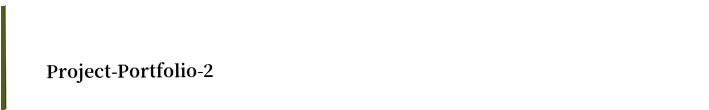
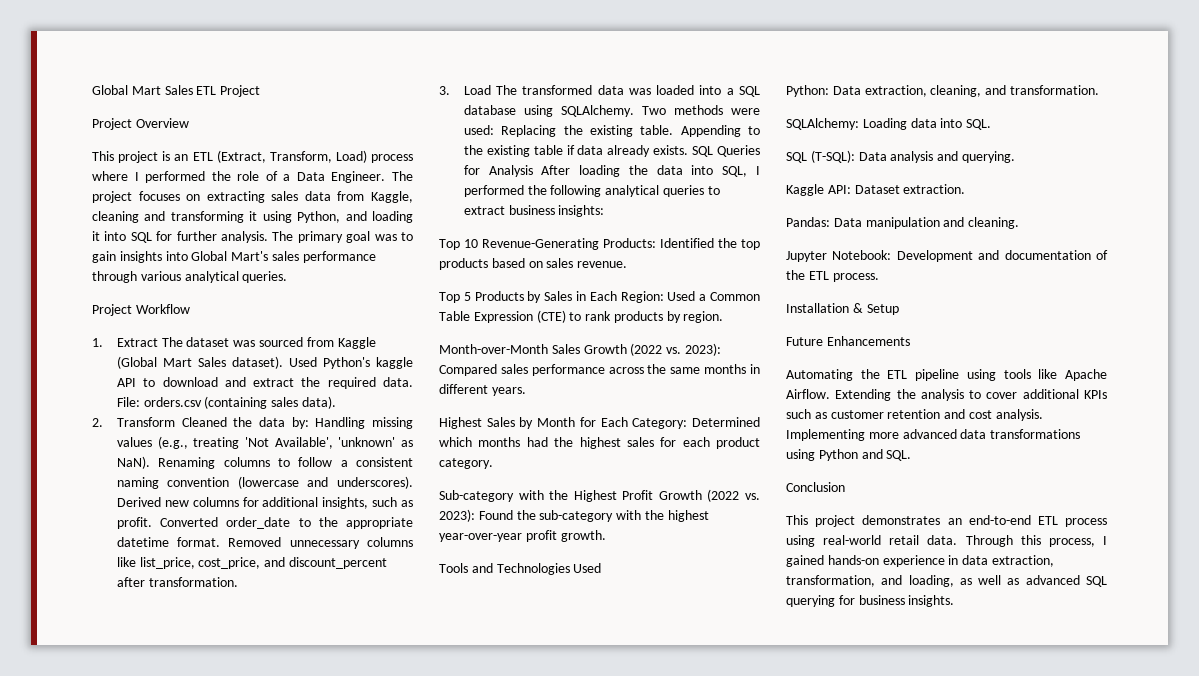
[46,61,214,84] Project-Portfolio-2 -> [92,85,261,97] [92,118,189,130] [92,150,413,163] [92,171,414,183] [92,191,413,203] [92,211,413,223] [92,231,413,243] [92,251,376,263] [92,271,288,283] [92,304,190,316] [92,337,376,349] [116,356,413,369] [116,377,413,389] [116,396,337,409] [92,417,413,429] [116,436,413,449] [116,456,413,469] [116,476,413,489] [116,497,413,509] [116,517,413,529] [116,537,413,549] [116,557,388,569] [116,577,238,587] [439,85,760,97] [463,105,760,117] [463,125,760,137] [463,145,760,157] [463,165,760,177] [463,185,720,197] [463,205,605,217] [439,238,760,250] [439,258,628,270] [439,291,760,303] [439,310,724,323] [439,343,721,356] [439,364,760,376] [439,384,526,396] [439,417,760,429] [439,437,760,449] [439,458,493,469] [439,489,760,502] [439,509,709,522] [439,530,606,542] [439,563,602,575] [786,85,1099,97] [786,118,992,130] [786,150,1015,163] [786,184,966,196] [786,217,1020,229] [786,250,1108,262] [786,270,879,282] [786,303,899,315] [786,336,910,346] [786,369,1107,381] [786,389,1107,401] [786,409,1043,421] [786,429,1081,441] [786,449,912,461] [786,482,845,492] [786,515,1107,527] [786,535,1107,547] [786,555,1054,567] [786,575,1107,587] [786,595,955,607] Global Mart Sales ETL Project // Project Overview // This project is an ETL (Extract, Transform, Load) process where I performed the role of a Data Engineer. The project focuses on extracting sales data from Kaggle, cleaning and transforming it using Python, and loading it into SQL for further analysis. The primary goal was to gain insights into Global Mart's sales performance through various analytical queries. // Project Workflow // 1. Extract The dataset was sourced from Kaggle (Global Mart Sales dataset). Used Python's kaggle API to download and extract the required data. File: orders.csv (containing sales data). // 2. Transform Cleaned the data by: Handling missing values (e.g., treating 'Not Available', 'unknown' as NaN). Renaming columns to follow a consistent naming convention (lowercase and underscores). Derived new columns for additional insights, such as profit. Converted order_date to the appropriate datetime format. Removed unnecessary columns like list_price, cost_price, and discount_percent after transformation. // 3. Load The transformed data was loaded into a SQL database using SQLAlchemy. Two methods were used: Replacing the existing table. Appending to the existing table if data already exists. SQL Queries for Analysis After loading the data into SQL, I performed the following analytical queries to extract business insights: // Top 10 Revenue-Generating Products: Identified the top products based on sales revenue. // Top 5 Products by Sales in Each Region: Used a Common Table Expression (CTE) to rank products by region. // Month-over-Month Sales Growth (2022 vs. 2023): Compared sales performance across the same months in different years. // Highest Sales by Month for Each Category: Determined which months had the highest sales for each product category. // Sub-category with the Highest Profit Growth (2022 vs. 2023): Found the sub-category with the highest year-over-year profit growth. // Tools and Technologies Used // Python: Data extraction, cleaning, and transformation. // SQLAlchemy: Loading data into SQL. // SQL (T-SQL): Data analysis and querying. // Kaggle API: Dataset extraction. // Pandas: Data manipulation and cleaning. // Jupyter Notebook: Development and documentation of the ETL process. // Installation & Setup // Future Enhancements // Automating the ETL pipeline using tools like Apache Airflow. Extending the analysis to cover additional KPIs such as customer retention and cost analysis. Implementing more advanced data transformations using Python and SQL. // Conclusion // This project demonstrates an end-to-end ETL process using real-world retail data. Through this process, I gained hands-on experience in data extraction, transformation, and loading, as well as advanced SQL querying for business insights.

